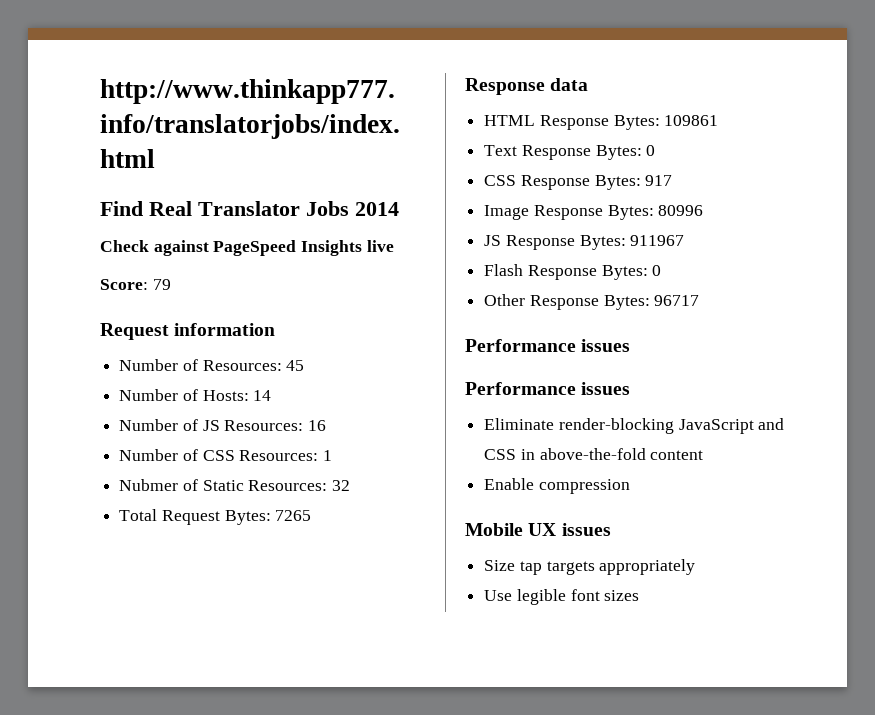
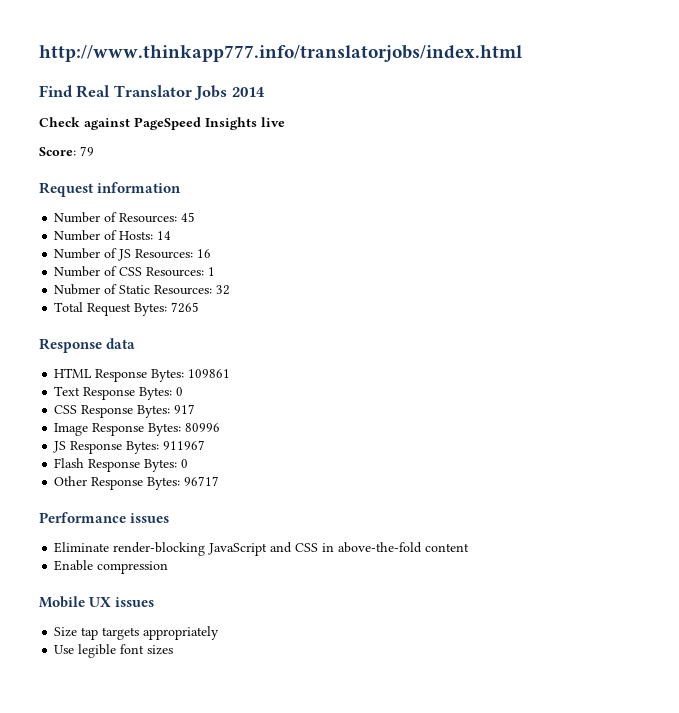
[465,382,631,395] // Performance issues -> (170, 518) none

